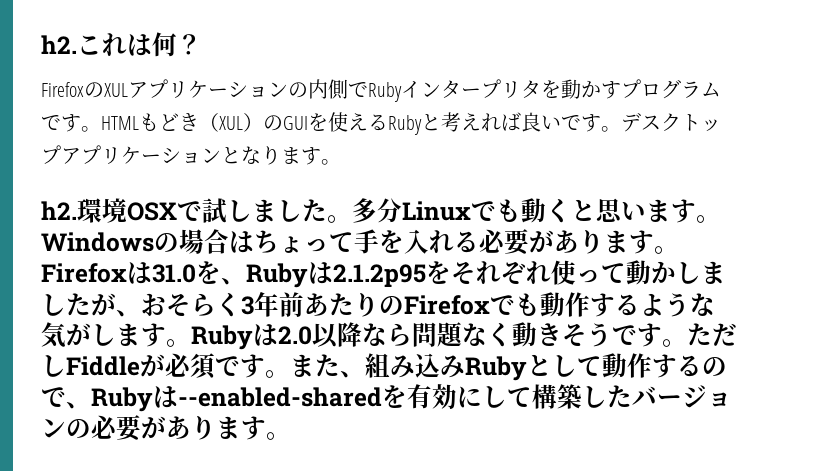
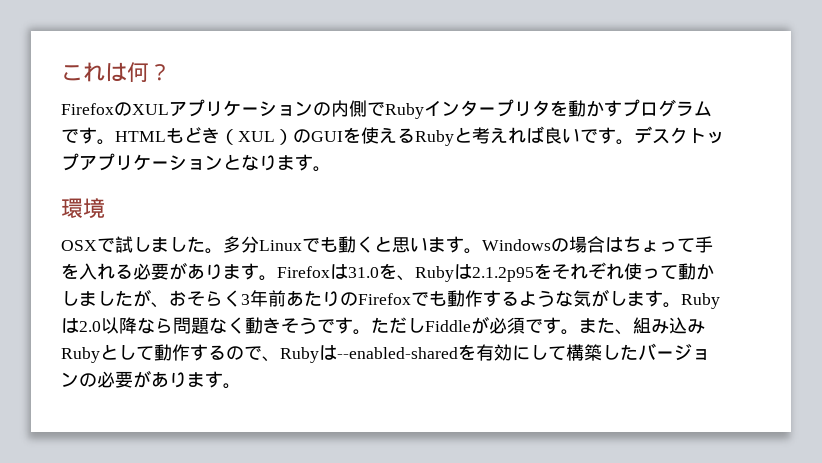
[41,35,77,54] h2. -> (61, 73) none
[41,201,77,220] h2. -> (331, 169) none
(127, 210) none -> (105, 208) //

